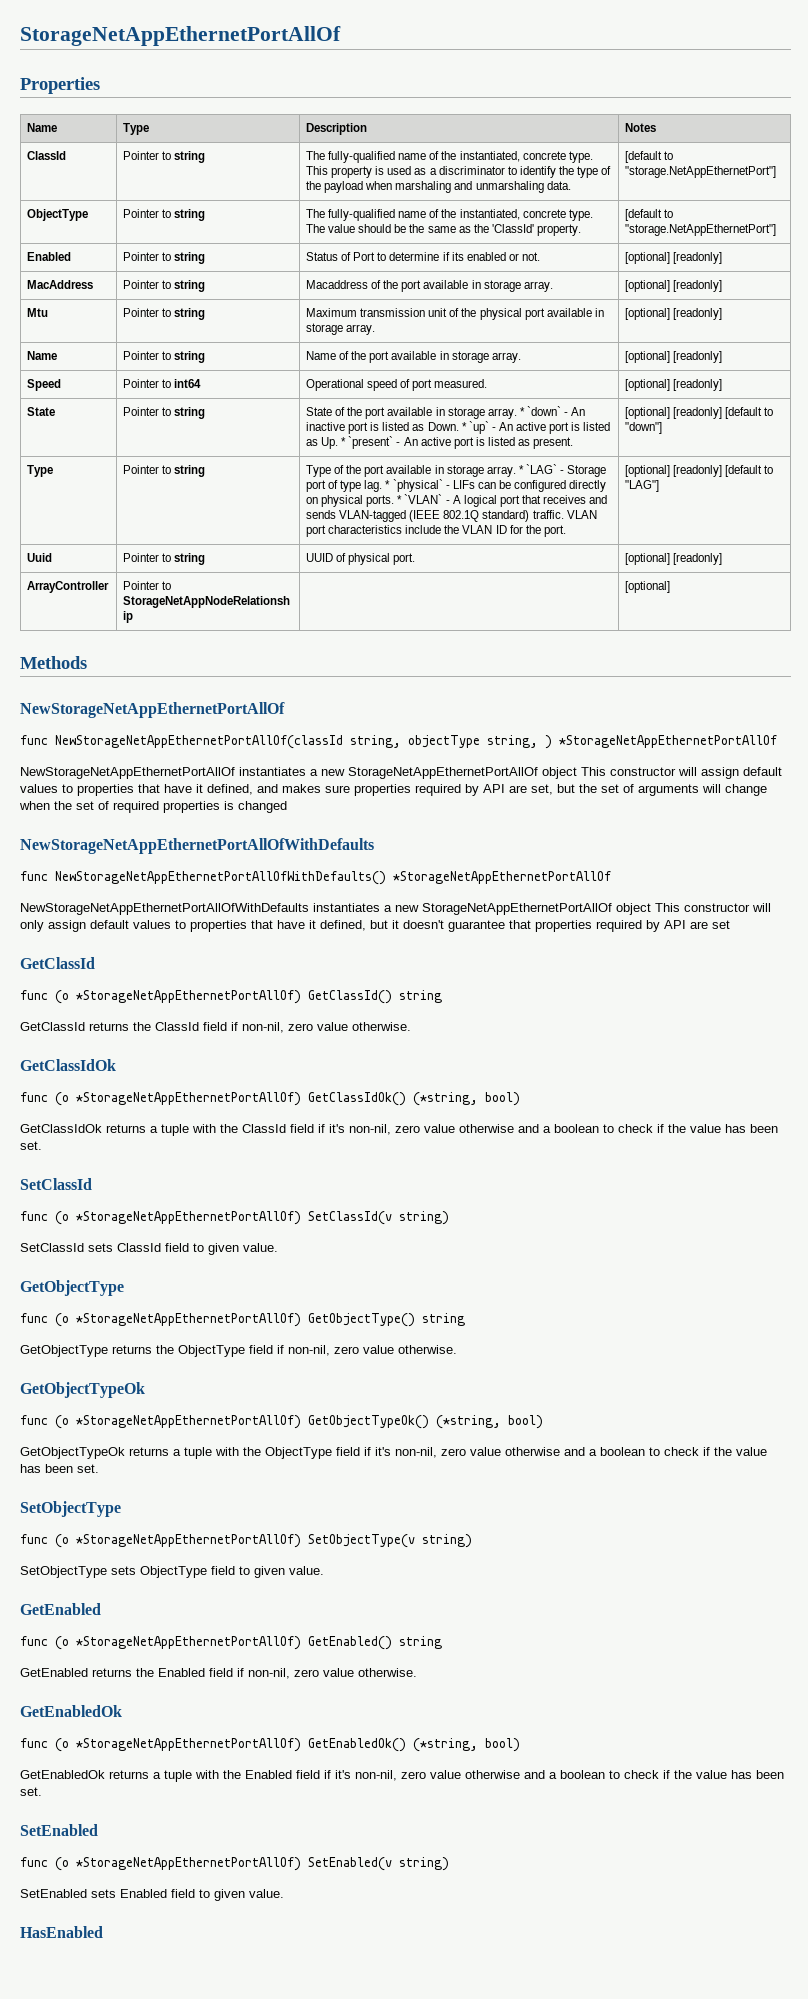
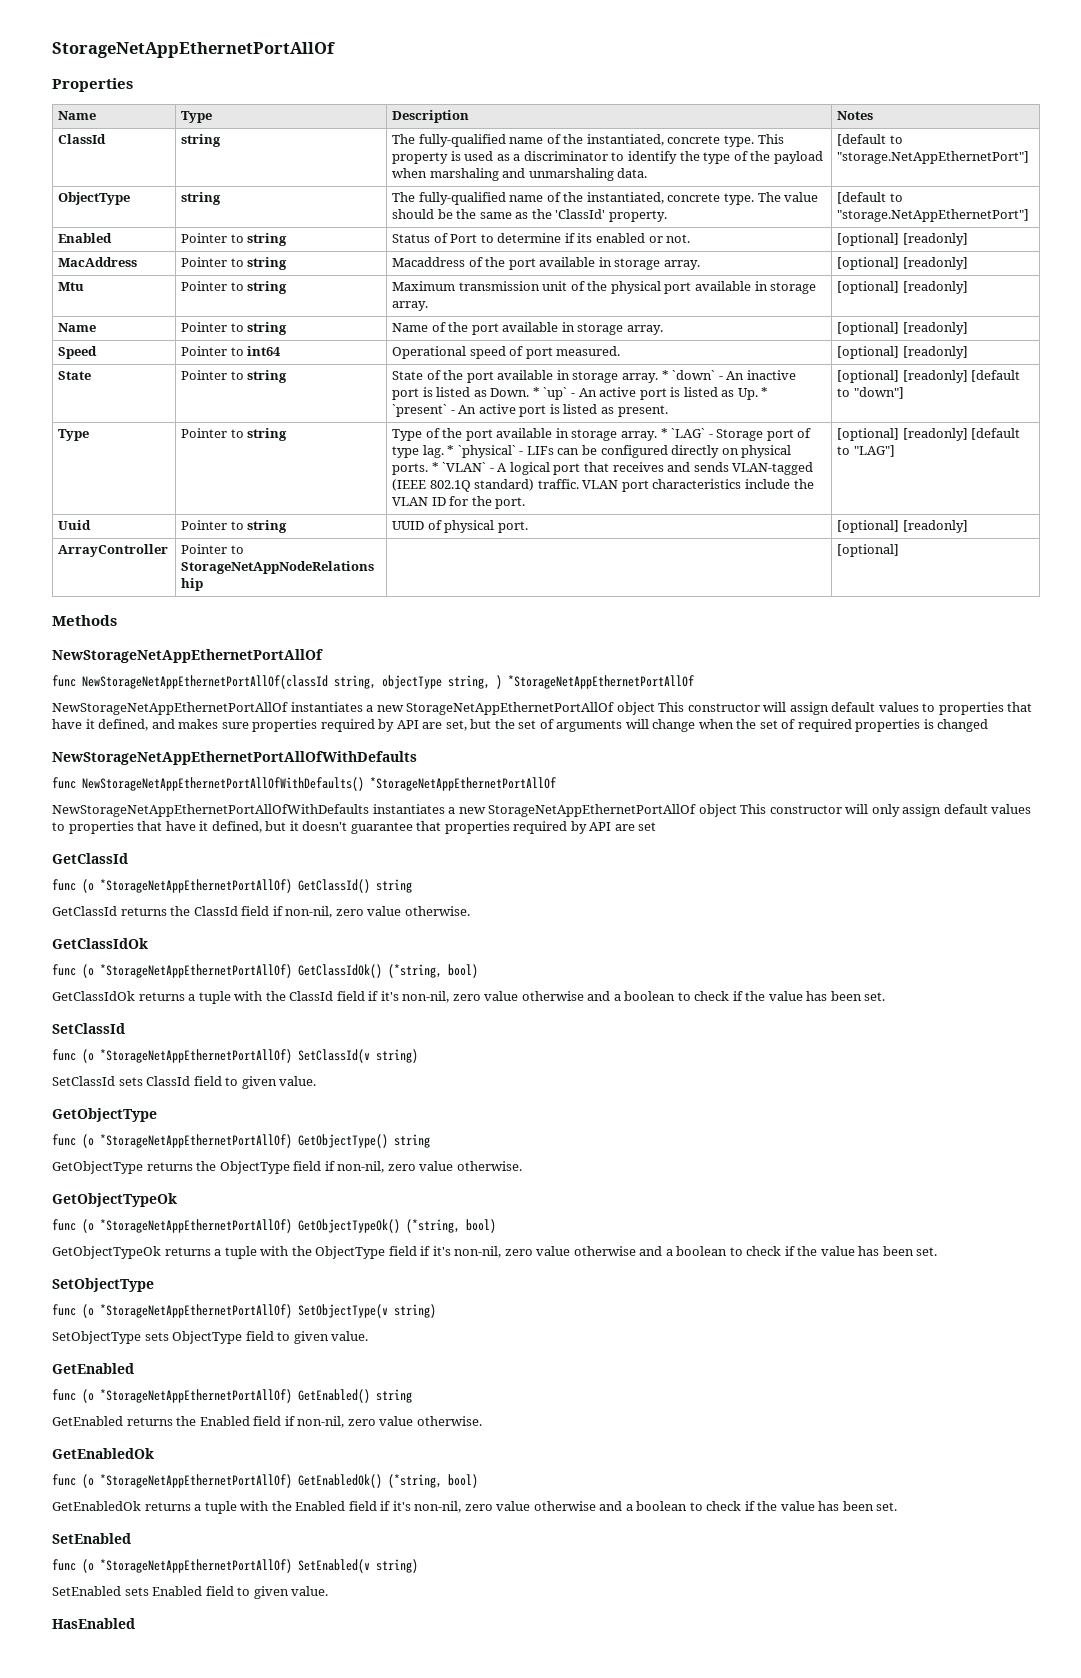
[123,151,172,160] Pointer to -> (107, 139) none
[123,209,172,218] Pointer to -> (131, 198) none

